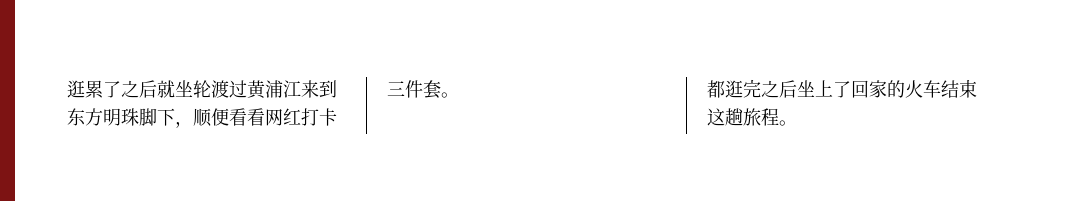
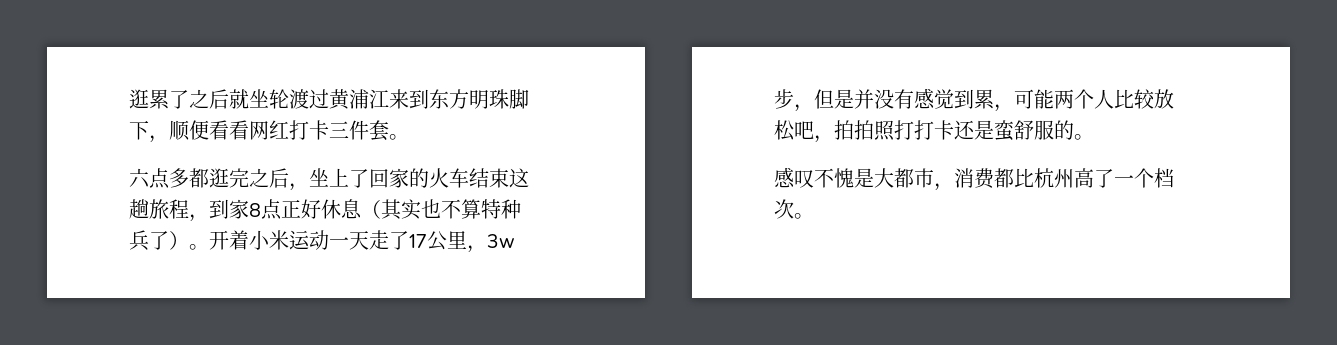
(459, 95) none -> [129,168,189,189] 六点多
(797, 89) none -> [289,183,309,191] ，
(779, 117) none -> [189,199,521,222] [129,230,515,253] [774,88,1174,112] [774,120,1094,143] [774,167,1174,191] [774,199,794,219] ，到家8点正好休息（其实也不算特种兵了）。开着小米运动一天走了17公里，3w步，但是并没有感觉到累，可能两个人比较放松吧，拍拍照打打卡还是蛮舒服的。 // 感叹不愧是大都市，消费都比杭州高了一个档次

